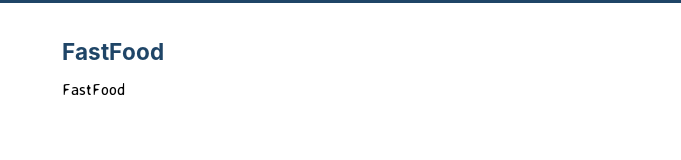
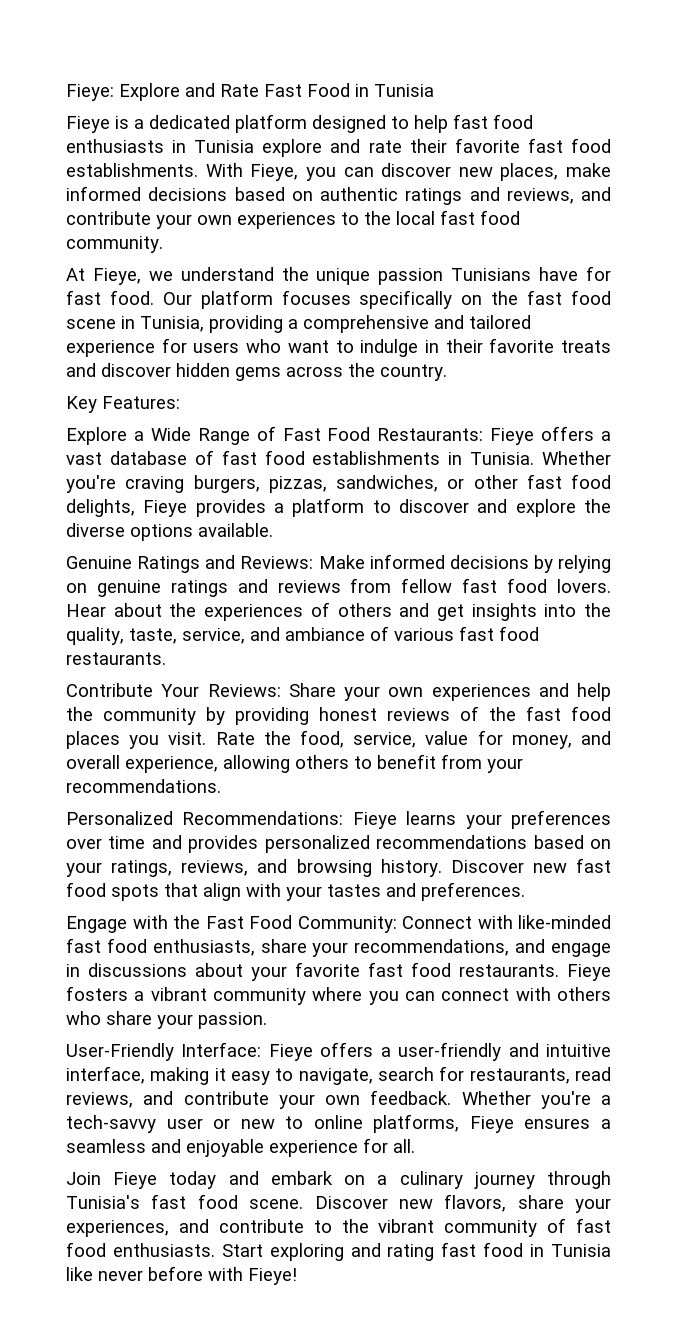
[62,43,164,60] [62,83,125,95] FastFood // FastFood -> [66,83,434,101] [66,114,533,133] [66,138,611,157] [66,163,611,181] [66,186,611,205] [66,210,520,229] [66,236,163,253] [66,266,612,285] [66,290,612,309] [66,315,531,333] [66,338,611,357] [66,363,447,381] [66,396,180,413] [66,426,611,445] [66,450,611,465] [66,474,611,493] [66,498,611,517] [66,523,273,541] [66,554,611,573] [66,578,612,597] [66,602,611,621] [66,626,539,645] [66,652,166,665] [66,683,611,701] [66,706,611,725] [66,730,611,749] [66,754,523,773] [66,779,221,793] [66,810,611,829] [66,835,611,853] [66,858,611,877] [66,882,525,901] [66,915,611,933] [66,938,611,957] [66,962,611,981] [66,986,611,1005] [66,1011,267,1029] [66,1042,611,1061] [66,1066,611,1085] [66,1090,611,1109] [66,1114,611,1133] [66,1138,415,1157] [66,1171,611,1189] [66,1194,611,1213] [66,1218,611,1237] [66,1242,612,1261] [66,1266,297,1285] Fieye: Explore and Rate Fast Food in Tunisia // Fieye is a dedicated platform designed to help fast food enthusiasts in Tunisia explore and rate their favorite fast food establishments. With Fieye, you can discover new places, make informed decisions based on authentic ratings and reviews, and contribute your own experiences to the local fast food community. // At Fieye, we understand the unique passion Tunisians have for fast food. Our platform focuses specifically on the fast food scene in Tunisia, providing a comprehensive and tailored experience for users who want to indulge in their favorite treats and discover hidden gems across the country. // Key Features: // Explore a Wide Range of Fast Food Restaurants: Fieye offers a vast database of fast food establishments in Tunisia. Whether you're craving burgers, pizzas, sandwiches, or other fast food delights, Fieye provides a platform to discover and explore the diverse options available. // Genuine Ratings and Reviews: Make informed decisions by relying on genuine ratings and reviews from fellow fast food lovers. Hear about the experiences of others and get insights into the quality, taste, service, and ambiance of various fast food restaurants. // Contribute Your Reviews: Share your own experiences and help the community by providing honest reviews of the fast food places you visit. Rate the food, service, value for money, and overall experience, allowing others to benefit from your recommendations. // Personalized Recommendations: Fieye learns your preferences over time and provides personalized recommendations based on your ratings, reviews, and browsing history. Discover new fast food spots that align with your tastes and preferences. // Engage with the Fast Food Community: Connect with like-minded fast food enthusiasts, share your recommendations, and engage in discussions about your favorite fast food restaurants. Fieye fosters a vibrant community where you can connect with others who share your passion. // User-Friendly Interface: Fieye offers a user-friendly and intuitive interface, making it easy to navigate, search for restaurants, read reviews, and contribute your own feedback. Whether you're a tech-savvy user or new to online platforms, Fieye ensures a seamless and enjoyable experience for all. // Join Fieye today and embark on a culinary journey through Tunisia's fast food scene. Discover new flavors, share your experiences, and contribute to the vibrant community of fast food enthusiasts. Start exploring and rating fast food in Tunisia like never before with Fieye!

